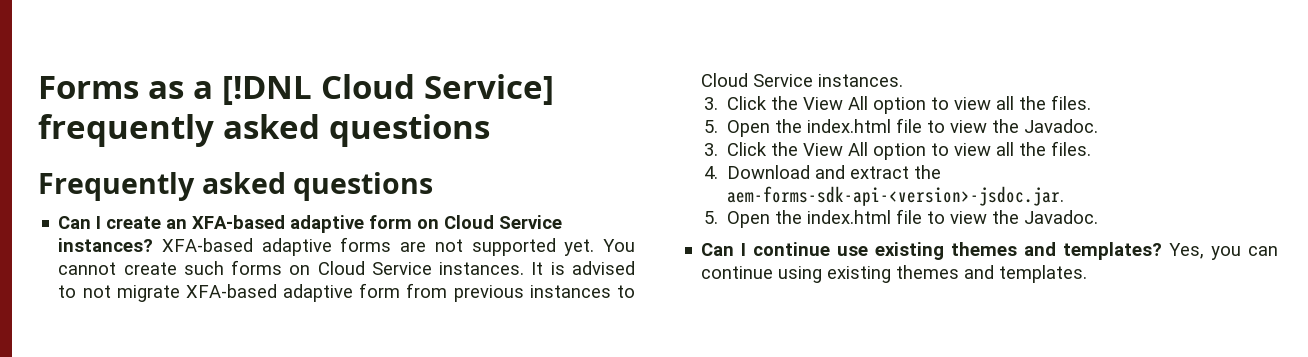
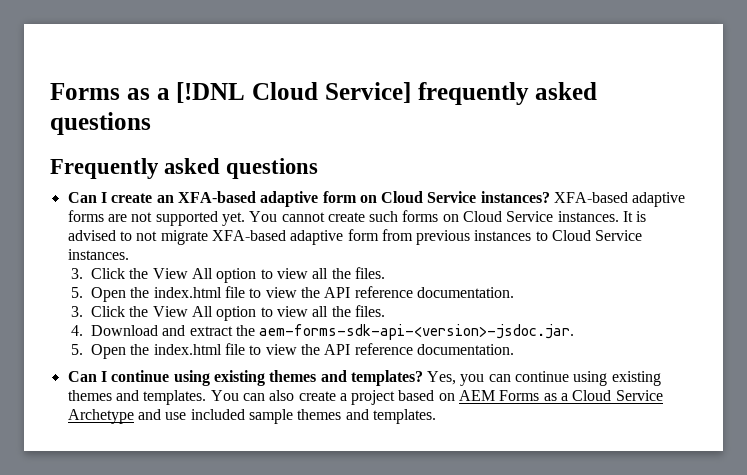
[1024,119,1099,133] Javadoc. -> [324,286,514,298] API reference documentation.
[1024,210,1099,224] Javadoc. -> [324,343,514,355] API reference documentation.
[837,246,869,256] use -> [173,370,210,386] using
(1088, 274) none -> [210,390,663,405] [67,409,436,424] You can also create a project based on AEM Forms as a Cloud Service Archetype and use included sample themes and templates.

